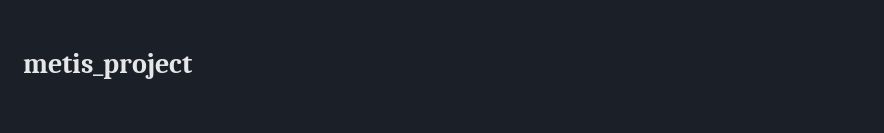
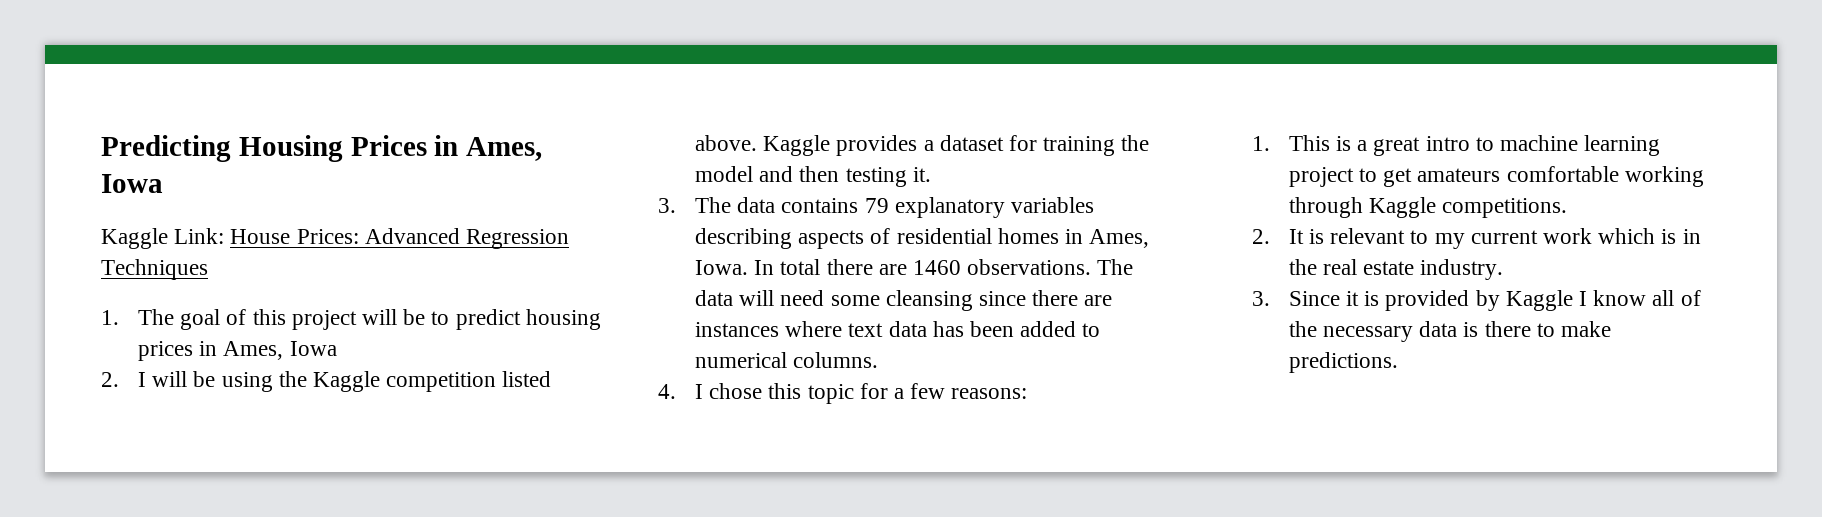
[23,53,193,79] metis_project -> [101,135,543,162] [101,174,163,193] [101,228,570,249] [101,259,208,280] [101,309,601,330] [137,341,337,361] [101,371,552,392] [694,135,1150,156] [694,166,931,187] [658,197,1094,218] [694,228,1150,249] [694,259,1134,275] [694,290,1113,311] [694,321,1101,337] [694,352,879,368] [658,383,1028,404] [1251,135,1661,156] [1288,166,1704,187] [1288,197,1568,218] [1251,228,1701,249] [1288,259,1504,280] [1251,290,1701,311] [1288,321,1612,342] [1288,352,1398,373] Predicting Housing Prices in Ames, Iowa // Kaggle Link: House Prices: Advanced Regression Techniques // 1. The goal of this project will be to predict housing prices in Ames, Iowa // 2. I will be using the Kaggle competition listed above. Kaggle provides a dataset for training the model and then testing it. // 3. The data contains 79 explanatory variables describing aspects of residential homes in Ames, Iowa. In total there are 1460 observations. The data will need some cleansing since there are instances where text data has been added to numerical columns. // 4. I chose this topic for a few reasons: // 1. This is a great intro to machine learning project to get amateurs comfortable working through Kaggle competitions. // 2. It is relevant to my current work which is in the real estate industry. // 3. Since it is provided by Kaggle I know all of the necessary data is there to make predictions.

